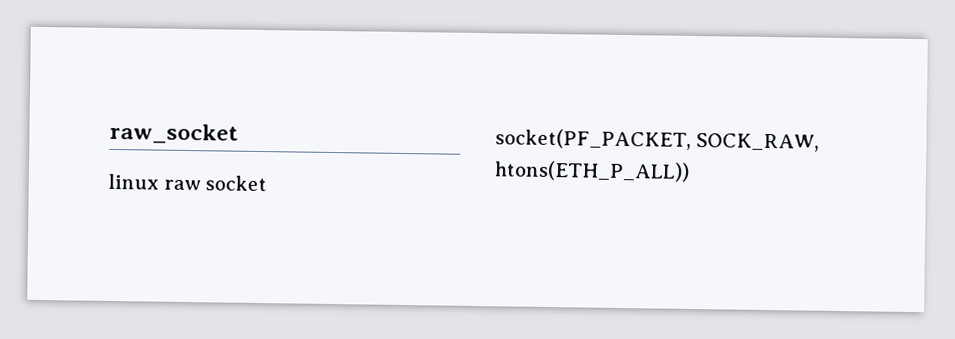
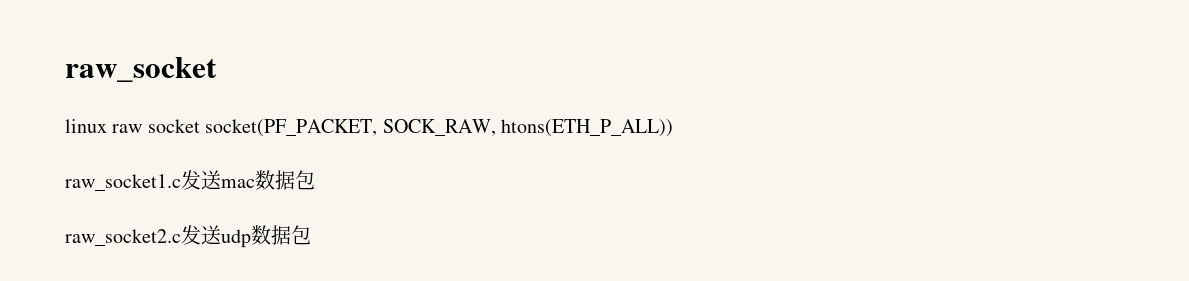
(690, 171) none -> [65,170,315,191] [65,225,311,248] // raw_socket1.c发送mac数据包 // raw_socket2.c发送udp数据包

